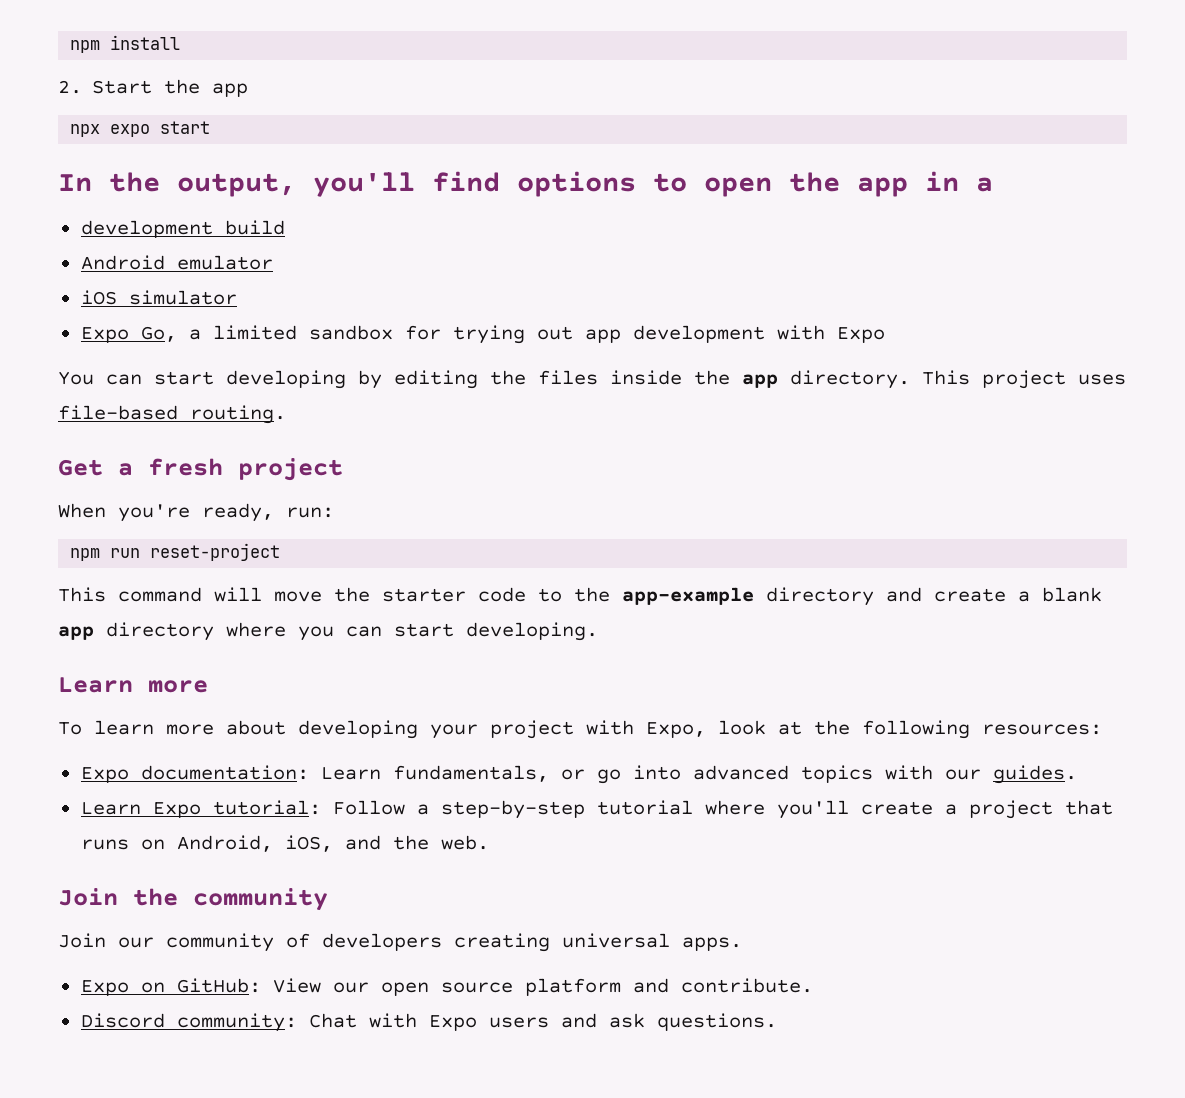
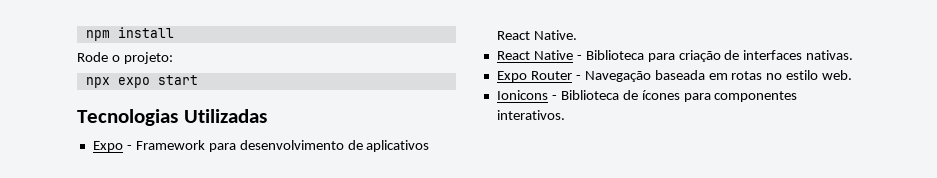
[58,79,249,97] 2. Start the app -> [77,52,173,64] Rode o projeto:
[58,171,993,197] [80,220,285,238] [80,255,273,270] [80,290,237,305] [80,325,885,344] [58,370,1126,389] [58,405,286,424] [58,458,343,481] [58,503,334,522] [70,543,281,561] [58,587,1102,606] [58,622,598,641] [58,677,208,693] [58,720,1102,739] [80,765,1077,784] [80,800,1113,819] [80,835,489,852] [58,888,328,911] [58,933,742,952] [80,978,813,996] [80,1013,777,1032] In the output, you'll find options to open the app in a // development build // Android emulator // iOS simulator // Expo Go, a limited sandbox for trying out app development with Expo // You can start developing by editing the files inside the app directory. This project uses file-based routing. // Get a fresh project // When you're ready, run: // npm run reset-project // This command will move the starter code to the app-example directory and create a blank app directory where you can start developing. // Learn more // To learn more about developing your project with Expo, look at the following resources: // Expo documentation: Learn fundamentals, or go into advanced topics with our guides. // Learn Expo tutorial: Follow a step-by-step tutorial where you'll create a project that runs on Android, iOS, and the web. // Join the community // Join our community of developers creating universal apps. // Expo on GitHub: View our open source platform and contribute. // Discord community: Chat with Expo users and ask questions. -> [77,109,267,126] [92,140,430,152] [496,30,577,40] [496,50,854,62] [496,70,853,82] [496,90,798,102] [496,110,565,120] Tecnologias Utilizadas // Expo - Framework para desenvolvimento de aplicativos React Native. // React Native - Biblioteca para criação de interfaces nativas. // Expo Router - Navegação baseada em rotas no estilo web. // Ionicons - Biblioteca de ícones para componentes interativos.

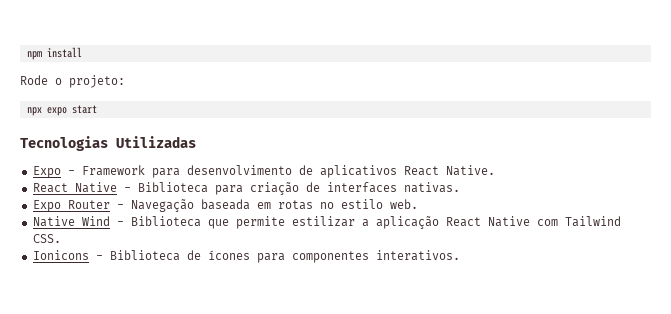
(853, 75) none -> [32,216,621,229] [32,234,61,243] // Native Wind - Biblioteca que permite estilizar a aplicação React Native com Tailwind CSS.

